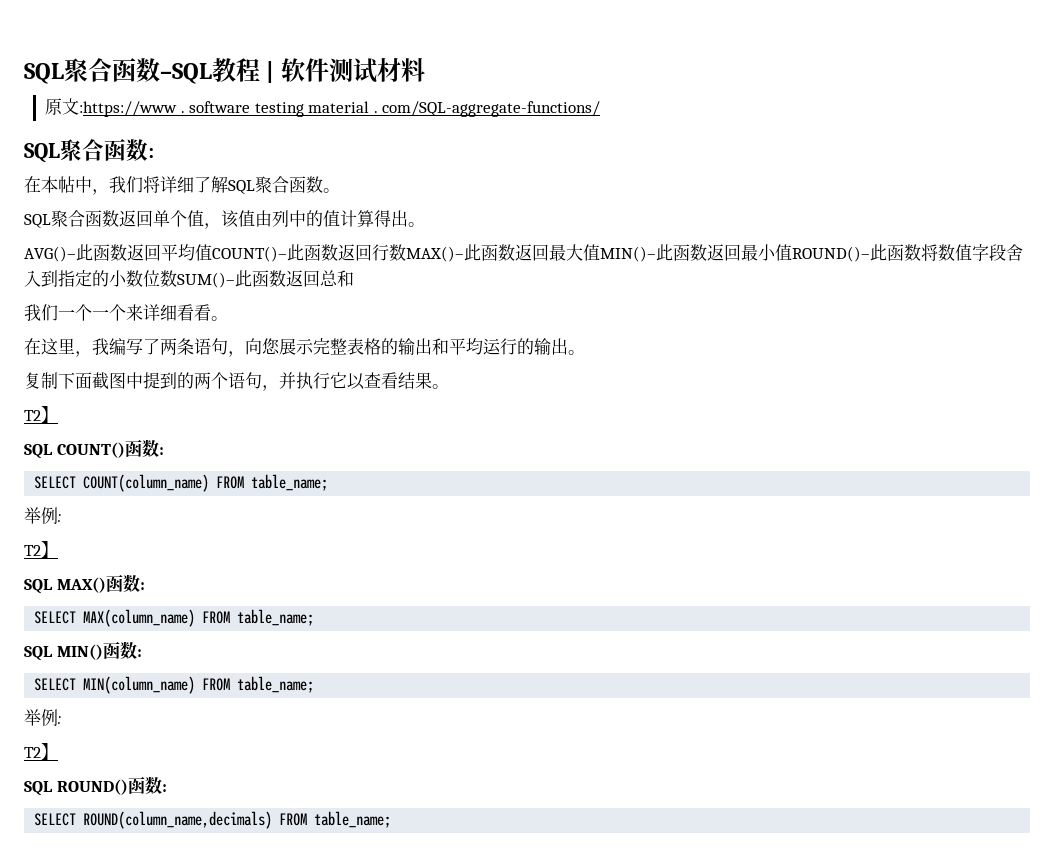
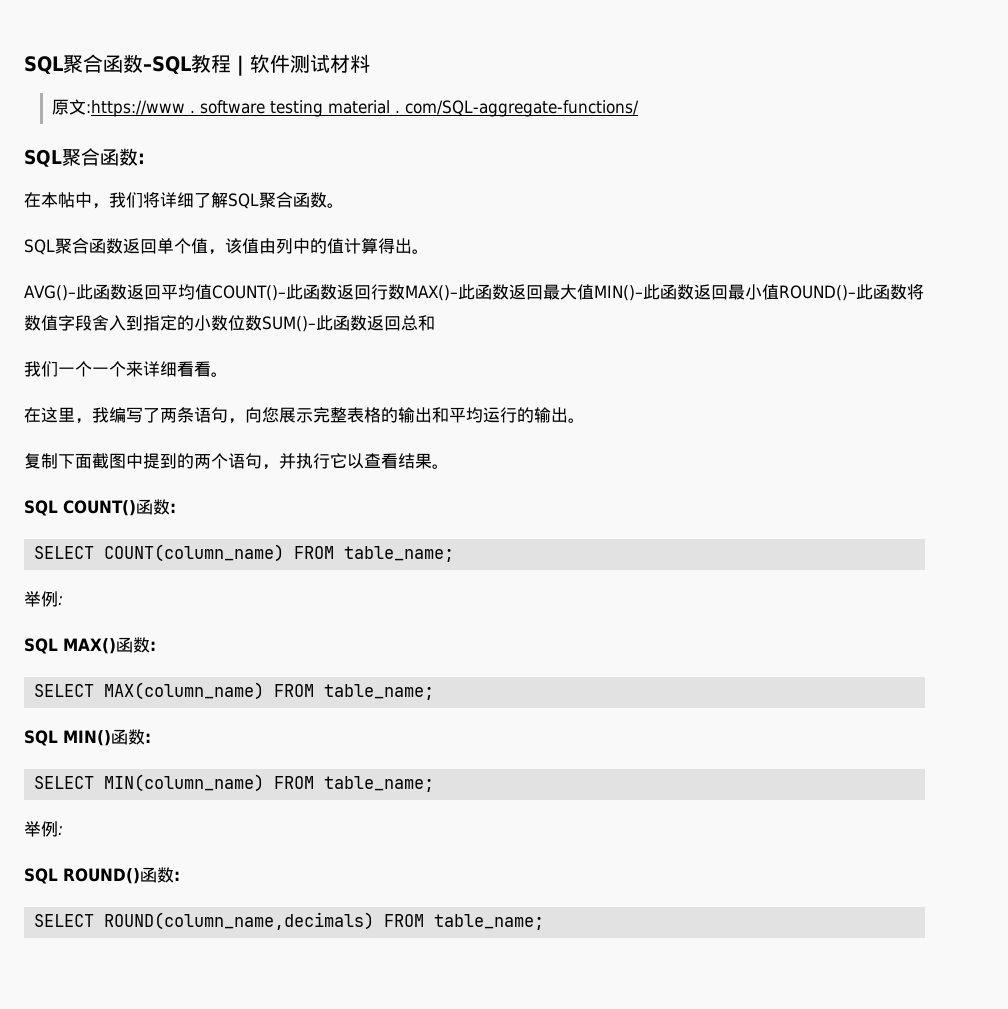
[24,406,58,423] // T2】 -> (449, 466) none
[24,541,58,558] // T2】 -> (63, 600) none
[24,743,58,760] // T2】 -> (63, 830) none

